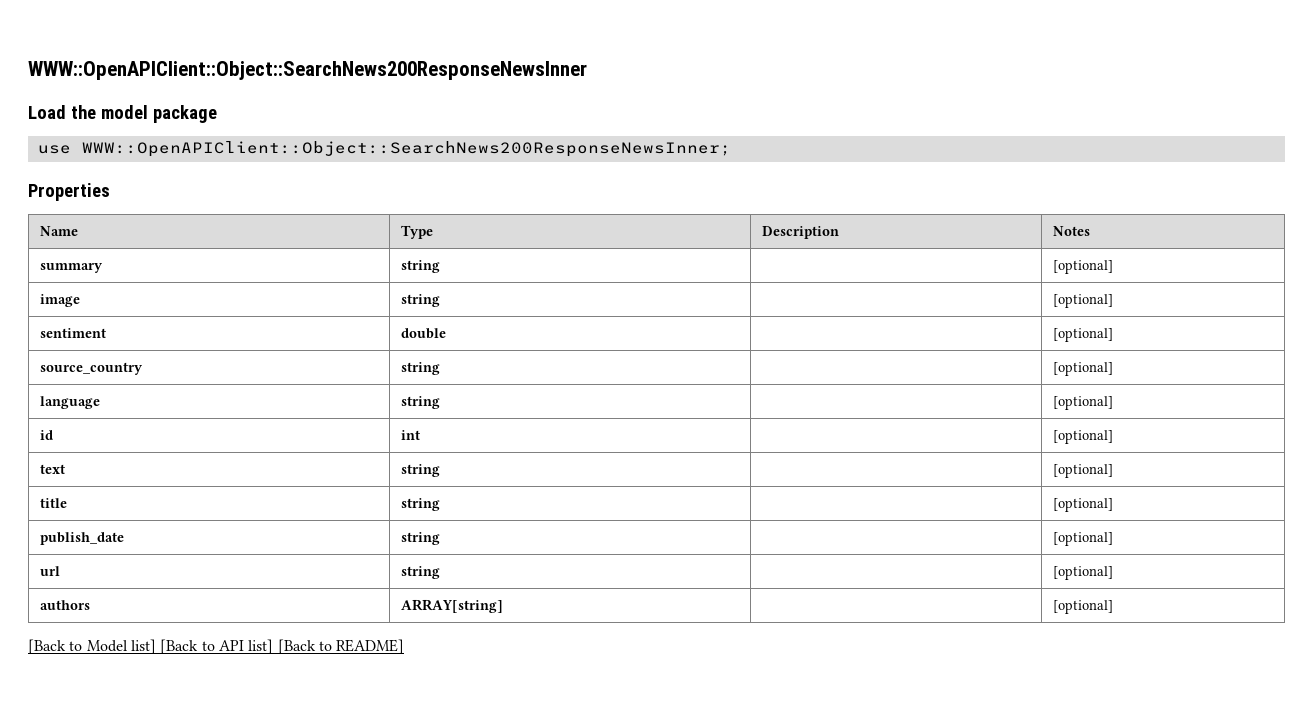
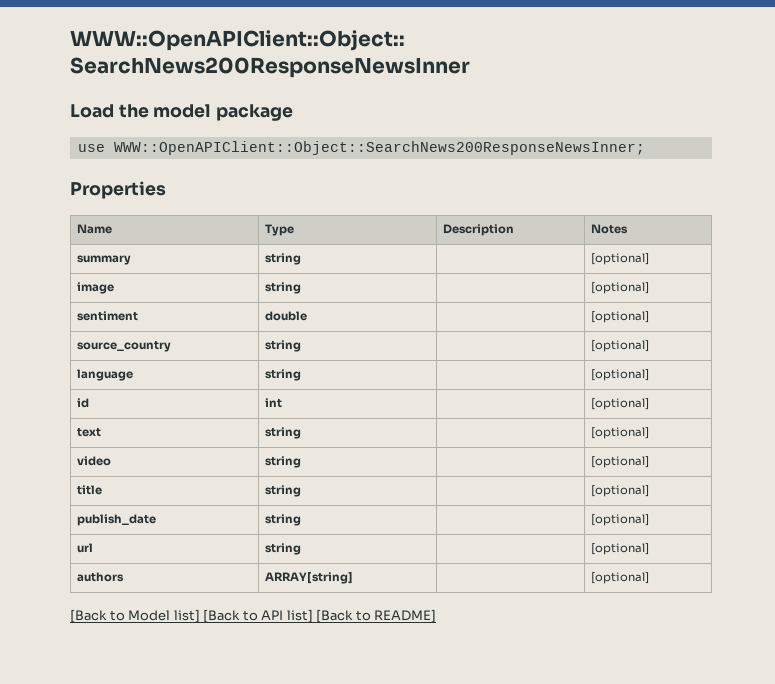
(1114, 471) none -> [76,456,111,466] [264,456,301,468] [590,456,649,468] // video | string | | [optional]

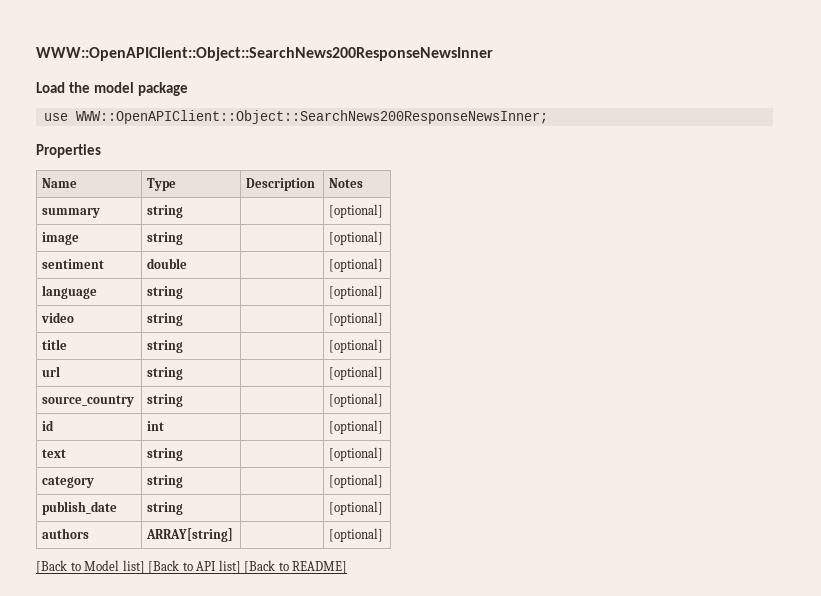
[76,341,171,352] [264,340,301,352] [590,340,649,352] [76,369,133,381] source_country | string | | [optional] // language -> [42,285,98,299] [147,286,184,299] [329,285,384,299] [41,312,75,323] [147,313,184,326] [329,312,384,326] [42,339,68,350] [147,340,184,353] [329,339,384,353] [42,366,61,377] [147,367,184,380] [329,366,384,380] [42,395,135,407] language | string | | [optional] // video | string | | [optional] // title | string | | [optional] // url | string | | [optional] // source_country
[76,456,111,466] [264,456,301,468] [590,456,649,468] [76,485,102,495] video | string | | [optional] // title -> [42,476,95,488] category
[76,543,93,553] [264,543,301,555] [590,543,649,555] // url | string | | [optional] -> (384, 508) none

